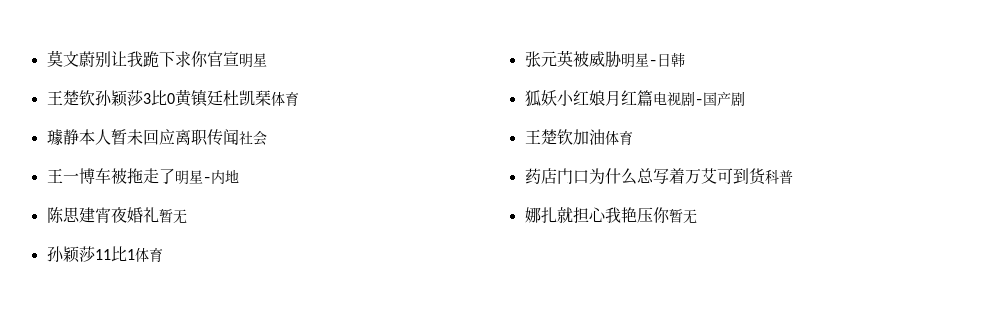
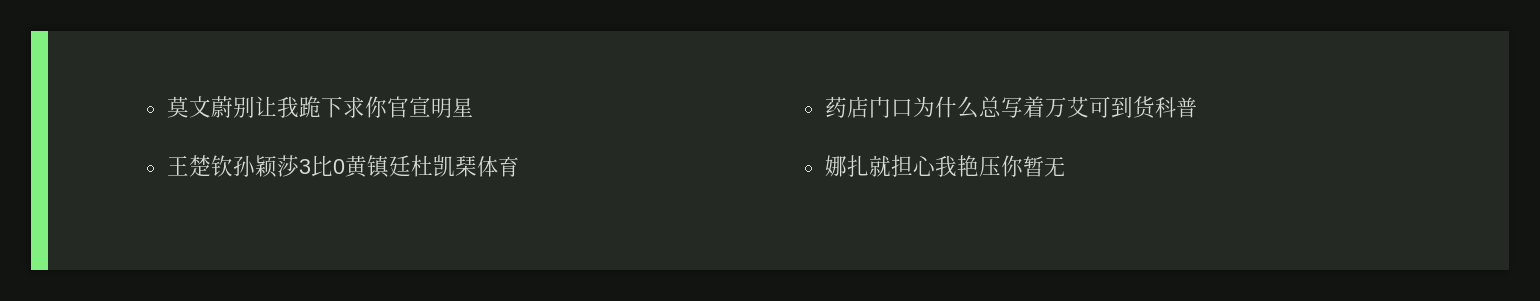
[46,129,267,146] [46,168,239,185] [46,207,187,224] [46,246,163,263] [524,50,685,68] [524,90,745,107] [524,129,633,145] // 璩静本人暂未回应离职传闻社会 // 王一博车被拖走了明星-内地 // 陈思建宵夜婚礼暂无 // 孙颖莎11比1体育 // 张元英被威胁明星-日韩 // 狐妖小红娘月红篇电视剧-国产剧 // 王楚钦加油体育 -> (519, 166) none

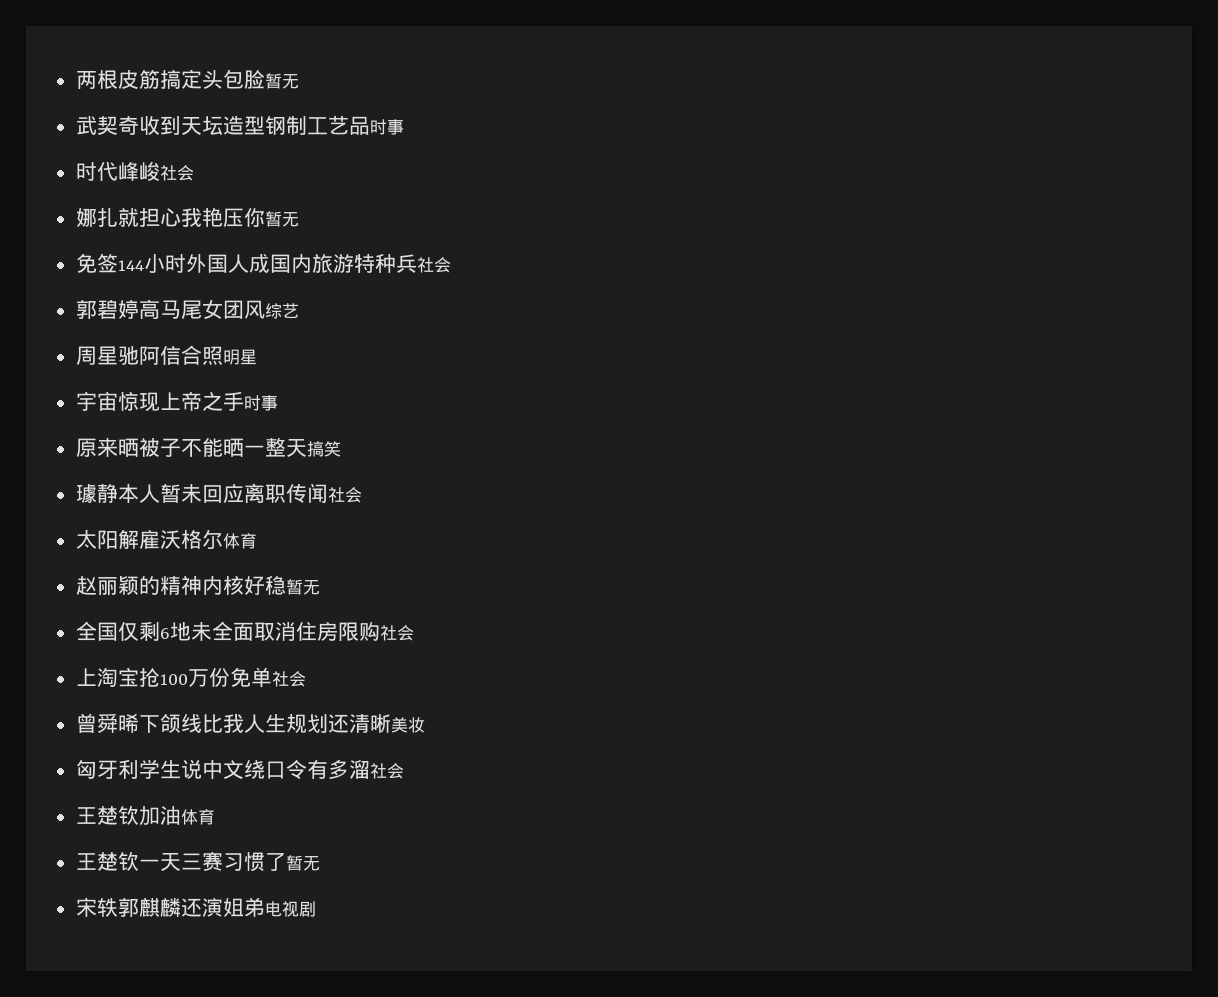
[166,96,473,118] [166,155,519,178] [824,96,1197,119] 莫文蔚别让我跪下求你官宣明星 // 王楚钦孙颖莎3比0黄镇廷杜凯琹体育 // 药店门口为什么总写着万艾可到货科普 -> [76,69,300,90] [76,115,405,136] [76,161,195,182] 两根皮筋搞定头包脸暂无 // 武契奇收到天坛造型钢制工艺品时事 // 时代峰峻社会
(1065, 166) none -> [76,253,452,273] [76,299,300,319] [76,345,258,365] [76,391,279,412] [76,437,342,457] [76,483,363,504] [76,529,258,549] [76,575,321,596] [76,621,415,641] [76,667,307,688] [76,713,426,733] [76,759,405,780] [76,805,216,826] [76,851,321,872] [76,897,317,917] // 免签144小时外国人成国内旅游特种兵社会 // 郭碧婷高马尾女团风综艺 // 周星驰阿信合照明星 // 宇宙惊现上帝之手时事 // 原来晒被子不能晒一整天搞笑 // 璩静本人暂未回应离职传闻社会 // 太阳解雇沃格尔体育 // 赵丽颖的精神内核好稳暂无 // 全国仅剩6地未全面取消住房限购社会 // 上淘宝抢100万份免单社会 // 曾舜晞下颌线比我人生规划还清晰美妆 // 匈牙利学生说中文绕口令有多溜社会 // 王楚钦加油体育 // 王楚钦一天三赛习惯了暂无 // 宋轶郭麒麟还演姐弟电视剧

